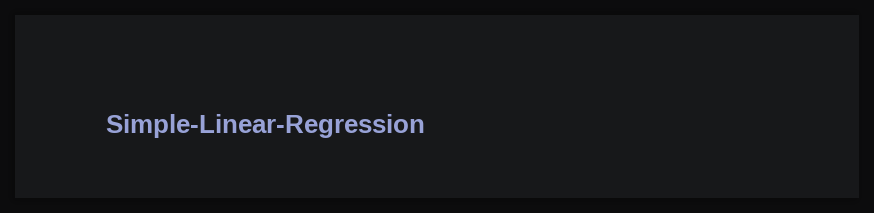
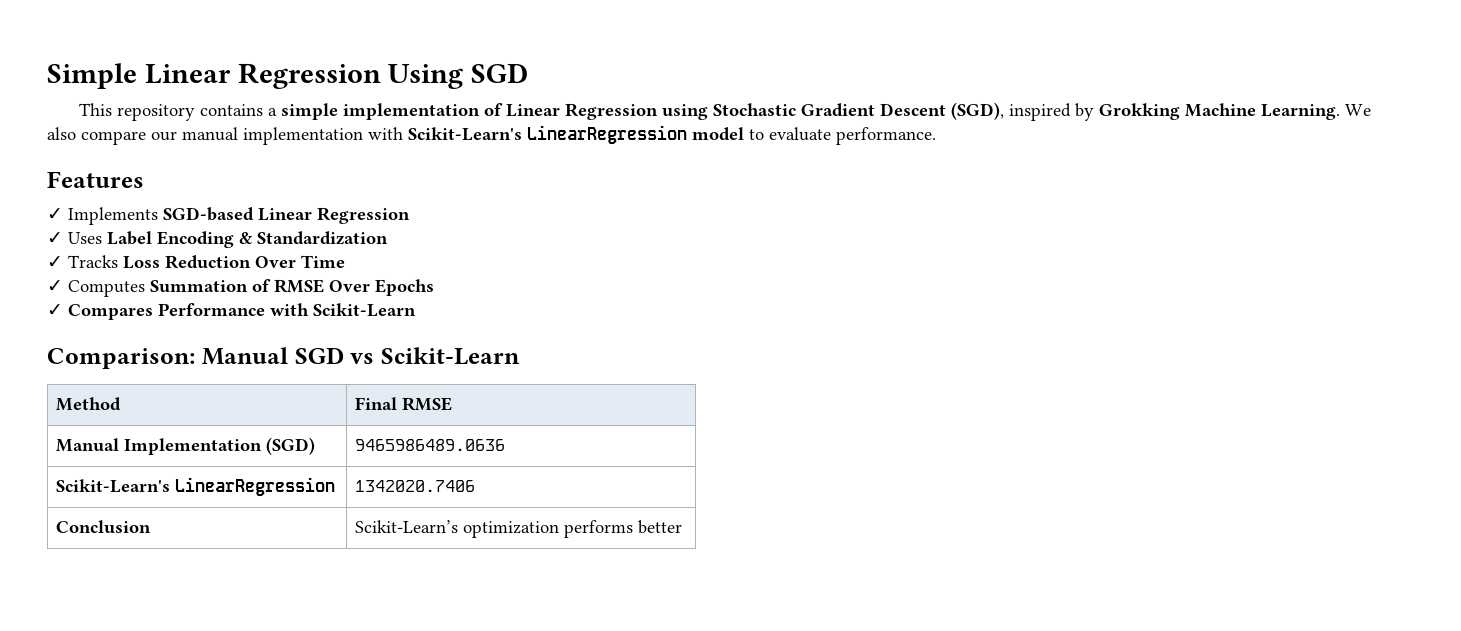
[106,114,425,138] Simple-Linear-Regression -> [47,63,529,89] [78,102,1371,121] [47,125,936,145] [47,171,144,188] [47,207,410,225] [47,231,388,248] [47,255,345,269] [47,279,434,297] [47,303,416,320] [47,347,520,369] [55,397,121,411] [354,397,452,411] [55,437,315,455] [354,439,505,451] [55,477,335,496] [354,480,475,492] [55,520,151,534] [354,520,682,538] Simple Linear Regression Using SGD // This repository contains a simple implementation of Linear Regression using Stochastic Gradient Descent (SGD), inspired by Grokking Machine Learning. We also compare our manual implementation with Scikit-Learn's LinearRegression model to evaluate performance. // Features // ✓ Implements SGD-based Linear Regression // ✓ Uses Label Encoding & Standardization // ✓ Tracks Loss Reduction Over Time // ✓ Computes Summation of RMSE Over Epochs // ✓ Compares Performance with Scikit-Learn // Comparison: Manual SGD vs Scikit-Learn // Method | Final RMSE // Manual Implementation (SGD) | 9465986489.0636 // Scikit-Learn's LinearRegression | 1342020.7406 // Conclusion | Scikit-Learn’s optimization performs better

